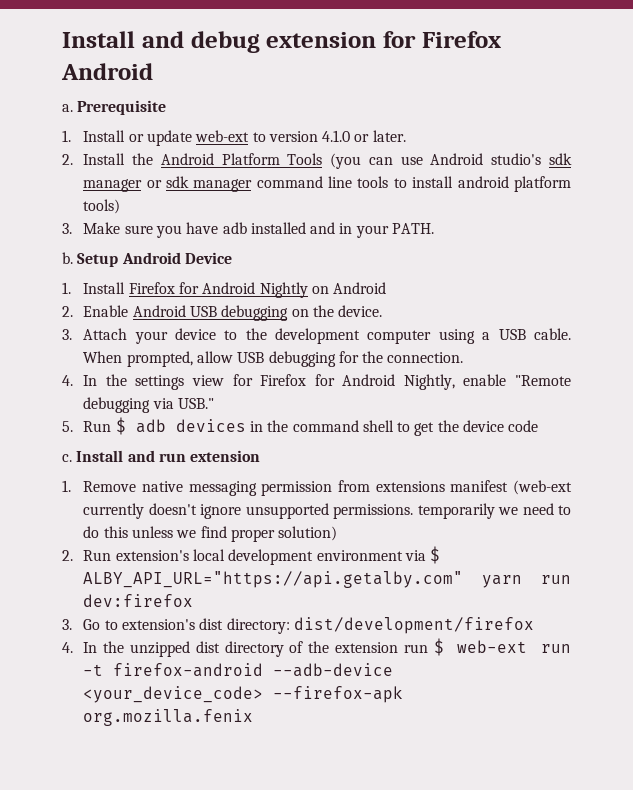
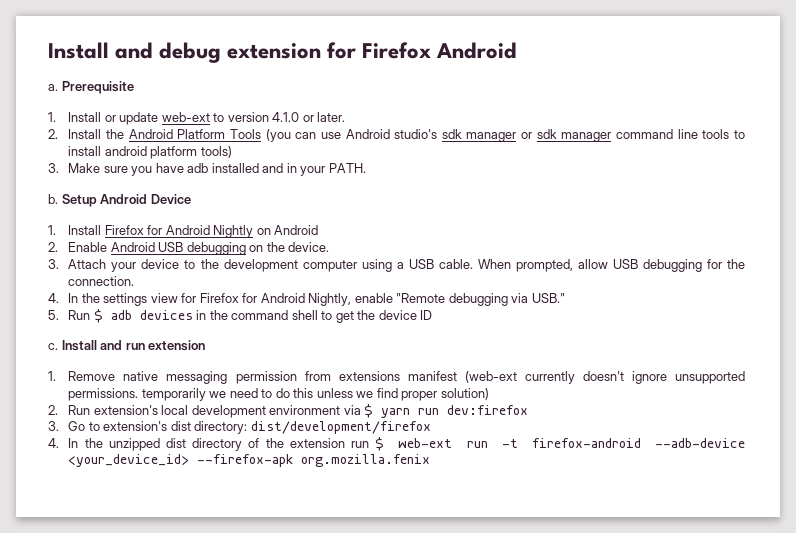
[508,420,539,432] code -> [420,310,433,320] ID
[83,571,464,588] ALBY_API_URL="https://api.getalby.com" -> (374, 411) none
[83,686,264,703] <your_device_code> -> [68,454,190,467] <your_device_id>

